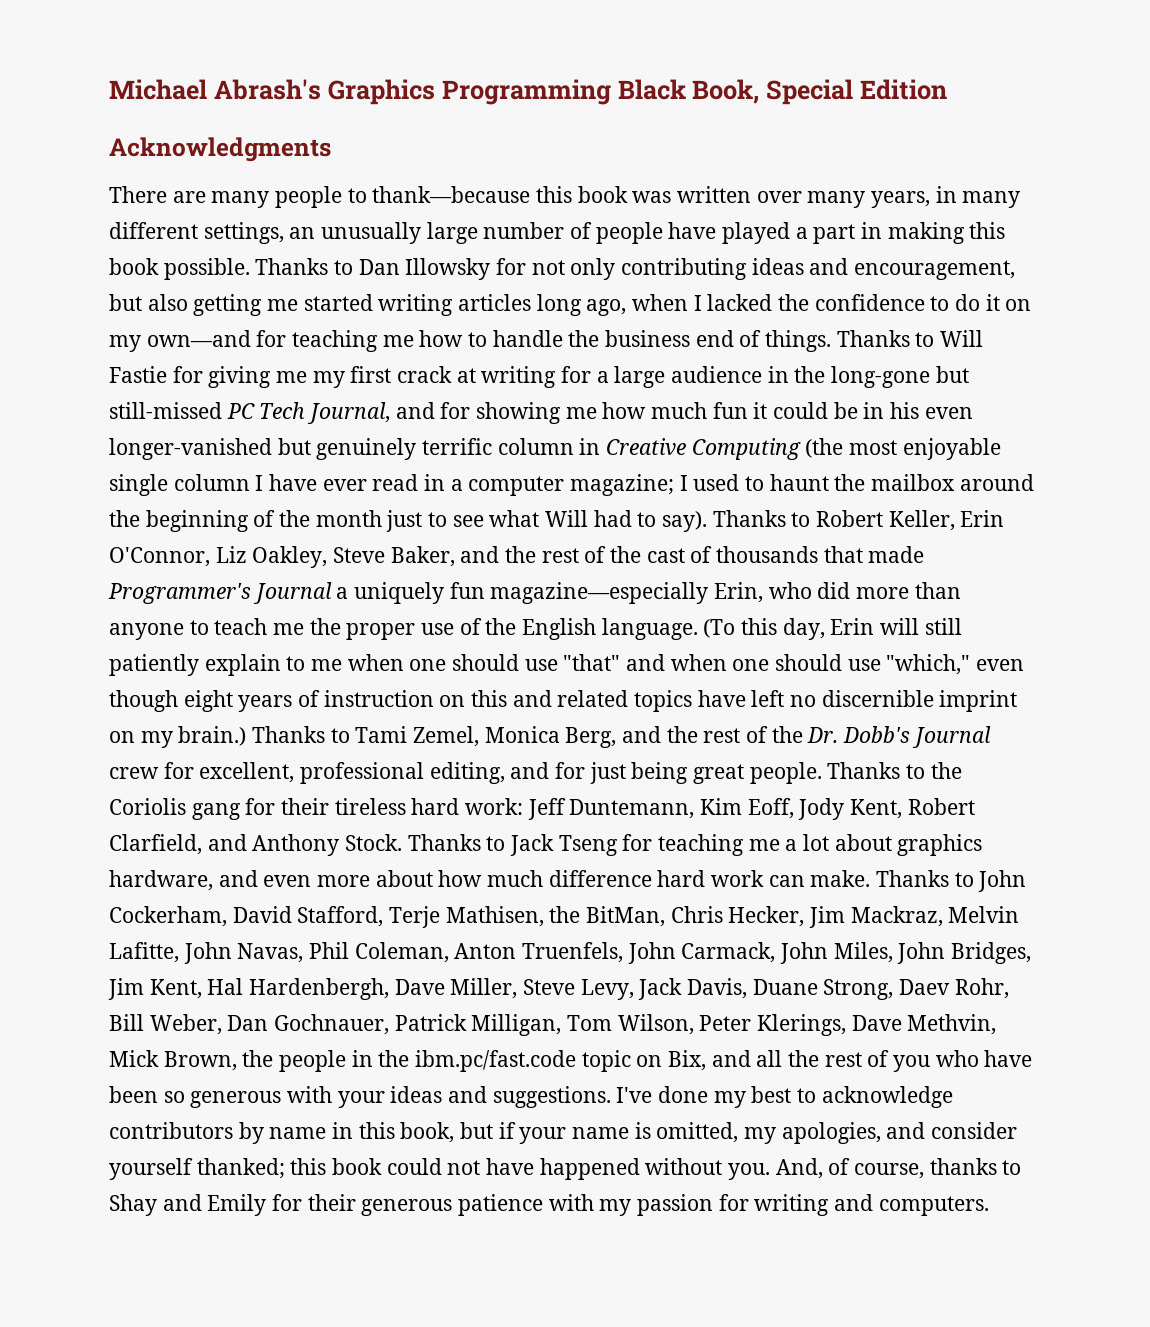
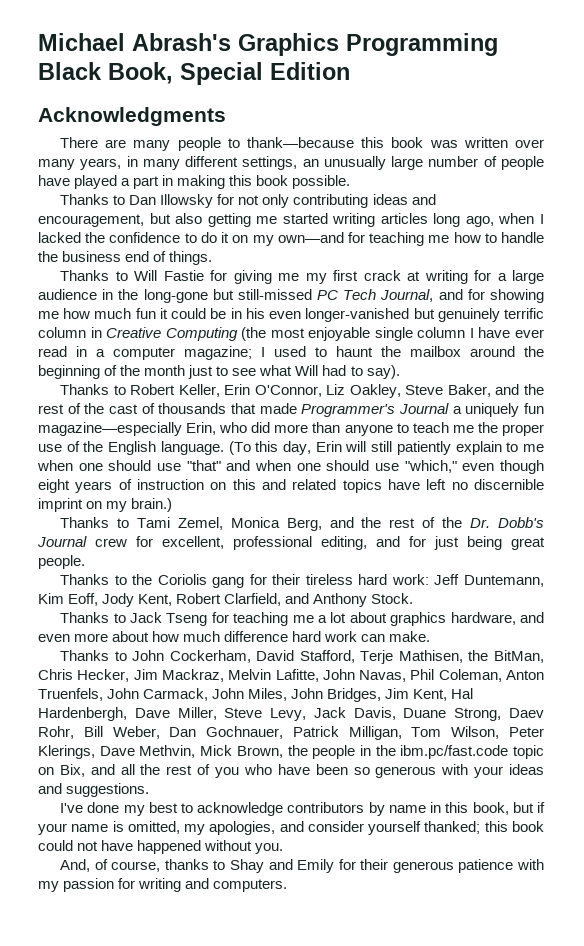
(250, 269) none -> (351, 182) //
(832, 341) none -> (213, 258) //
(708, 521) none -> (400, 372) //
(247, 736) none -> (173, 505) //
(822, 773) none -> (85, 562) //
(403, 842) none -> (414, 598) //
(871, 878) none -> (431, 636) //
(611, 1097) none -> (150, 790) //
(771, 1171) none -> (284, 848) //

